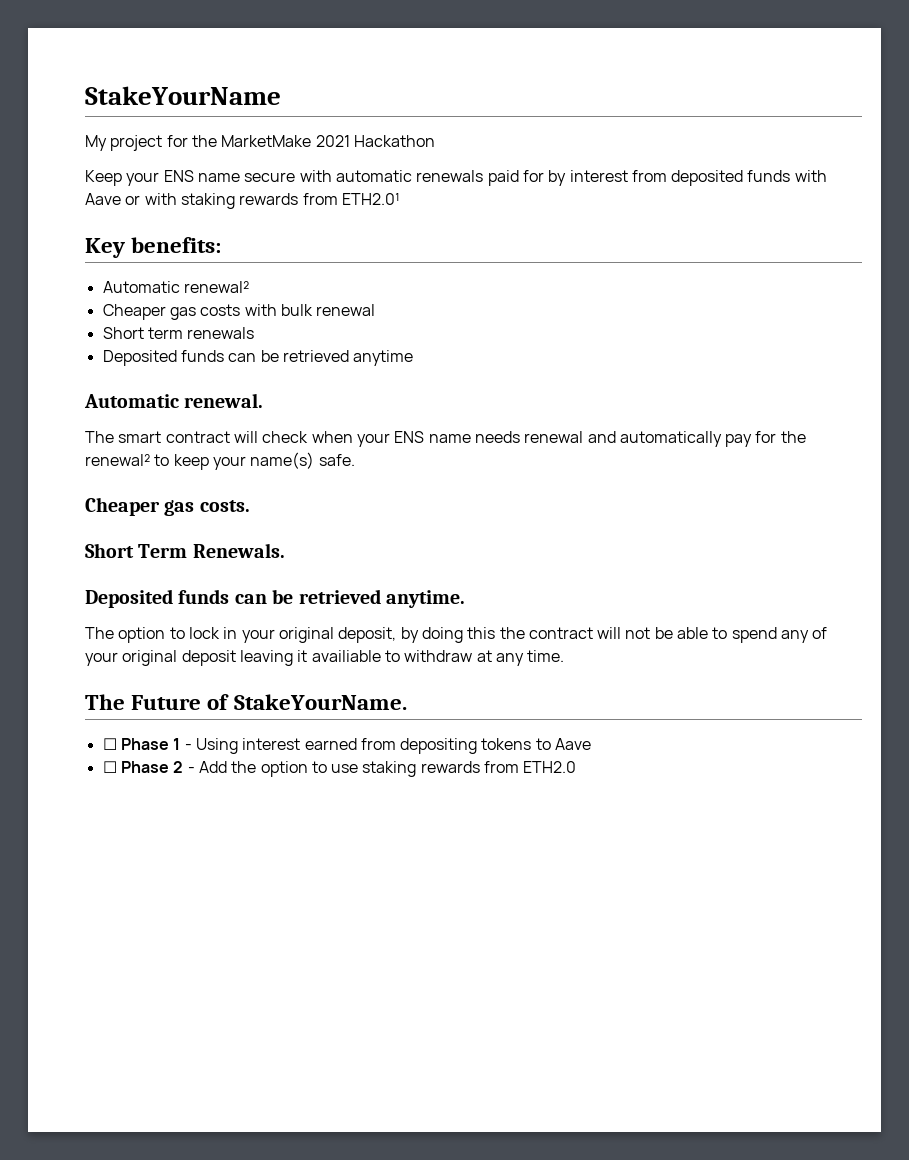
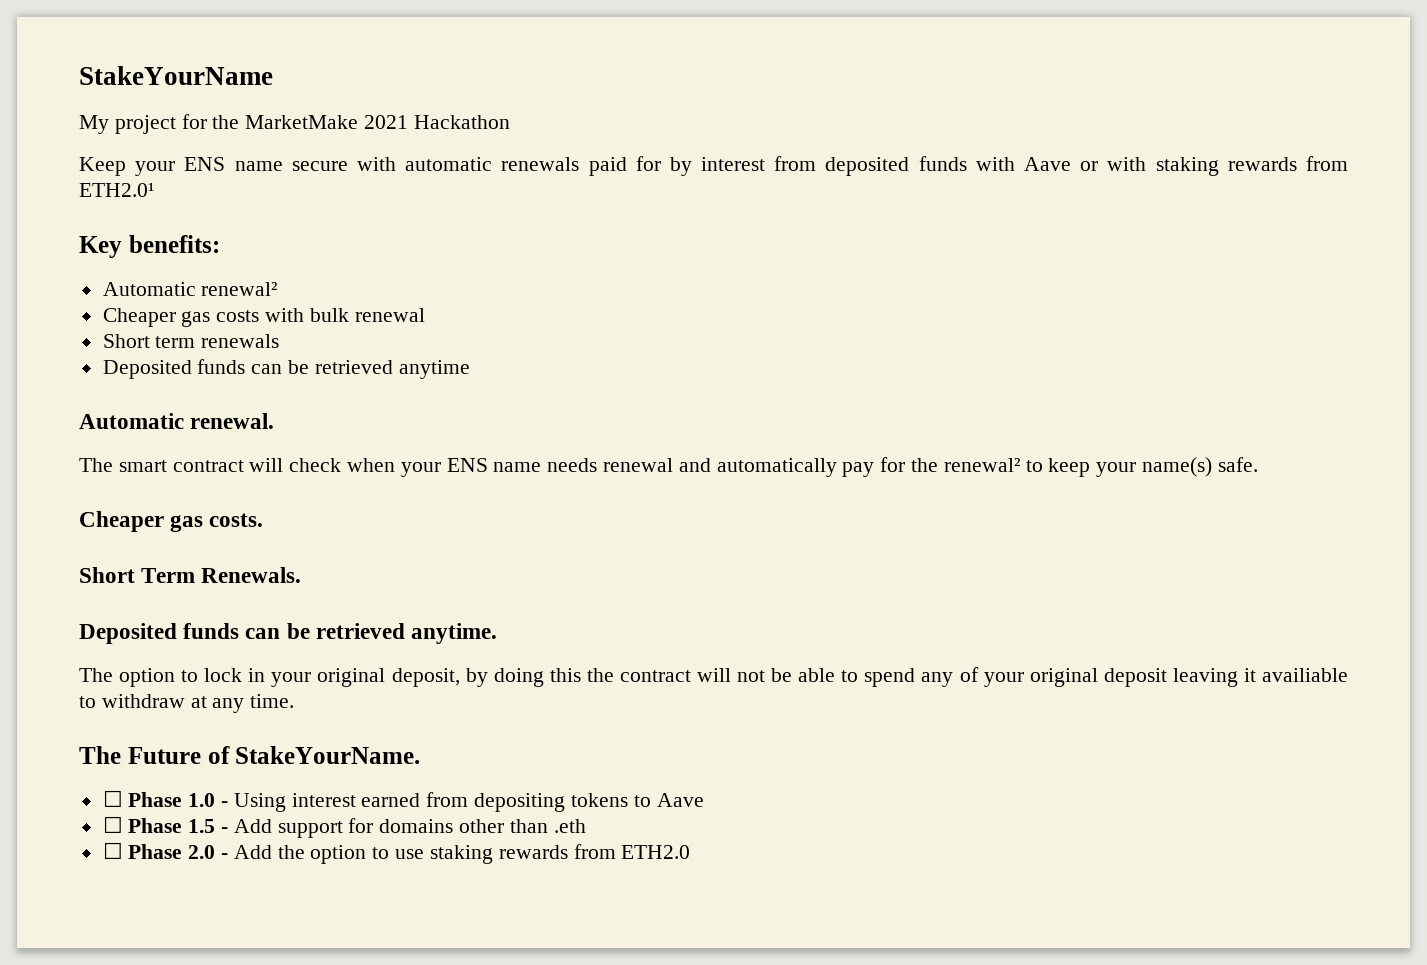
[173,738,181,750] 1 -> [188,793,216,807] 1.0
[173,761,184,773] 2 -> [188,818,586,838] [102,842,216,859] 1.5 - Add support for domains other than .eth // ☐ Phase 2.0

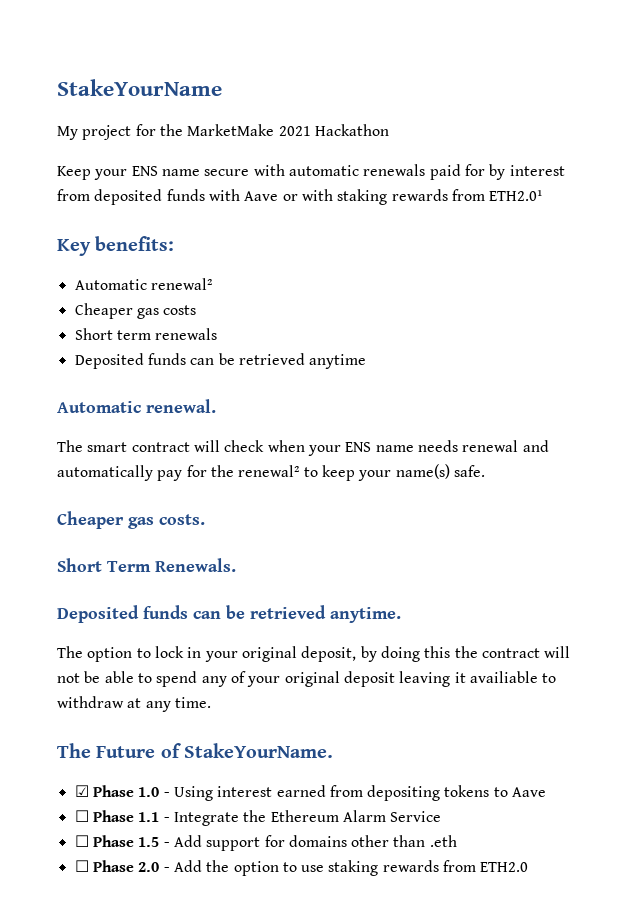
[265,308,425,322] with bulk renewal -> (197, 310) none
[102,790,123,807] ☐ -> [74,785,89,797] ☑
(704, 800) none -> [74,810,442,826] // ☐ Phase 1.1 - Integrate the Ethereum Alarm Service

